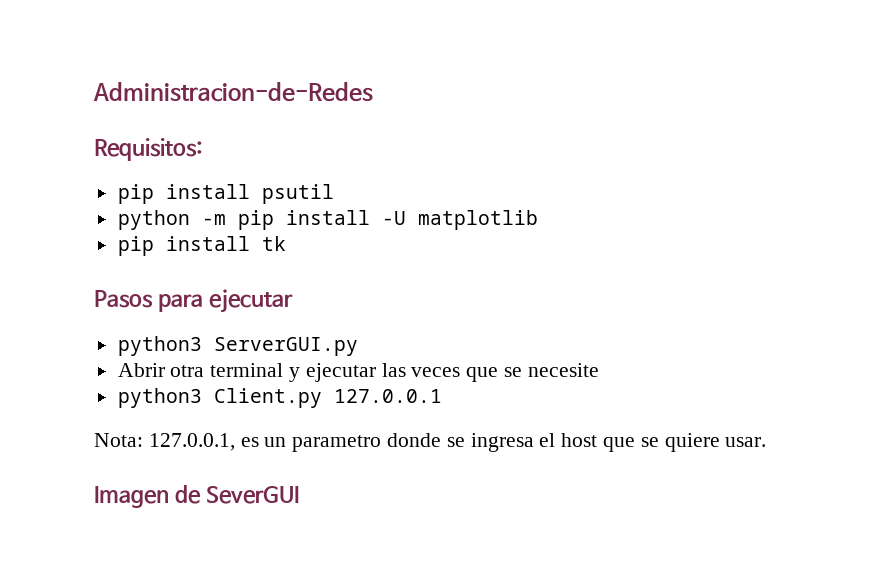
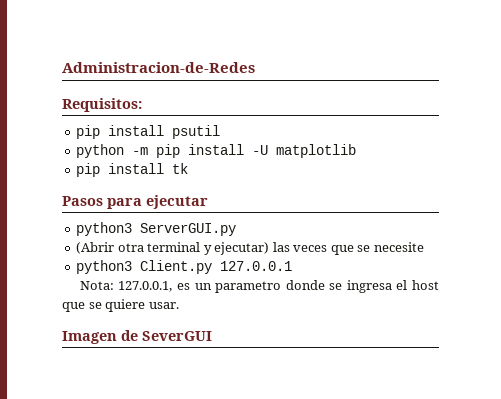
[117,363,165,377] Abrir -> [76,242,115,254] (Abrir
[305,363,376,382] ejecutar -> [214,242,270,255] ejecutar)

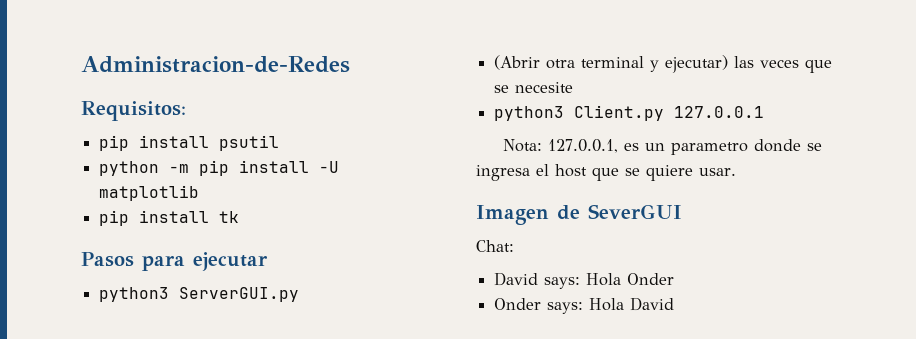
(212, 336) none -> [476,240,514,252] [494,272,675,289] [494,297,675,314] // Chat: // David says: Hola Onder // Onder says: Hola David

